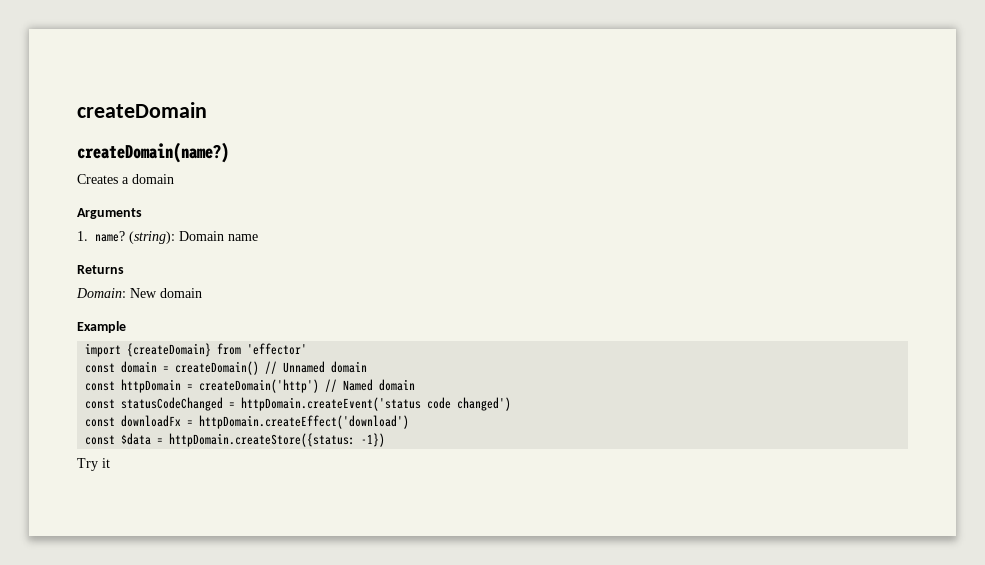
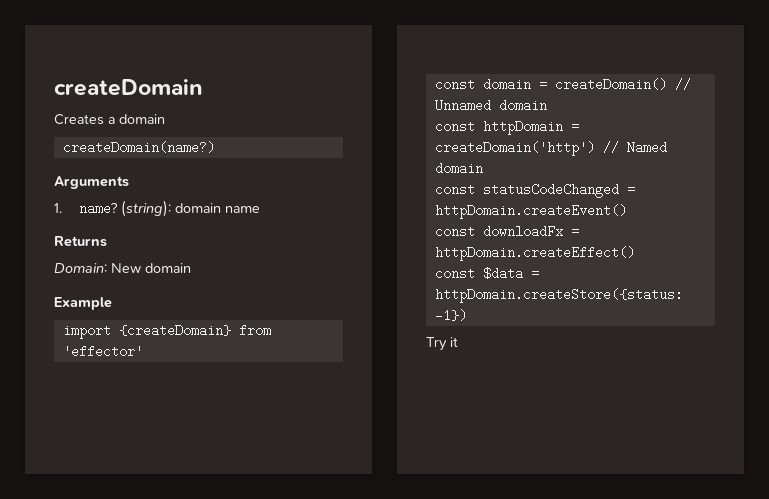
[77,142,229,163] // createDomain(name?) -> (203, 87) none
(174, 179) none -> [62,141,215,154] // createDomain(name?)
[179,231,224,241] Domain -> [174,203,221,213] domain
[241,397,512,411] httpDomain.createEvent('status code changed') -> [434,204,627,219] httpDomain.createEvent()
[199,415,410,429] httpDomain.createEffect('download') -> [434,246,635,261] httpDomain.createEffect()

